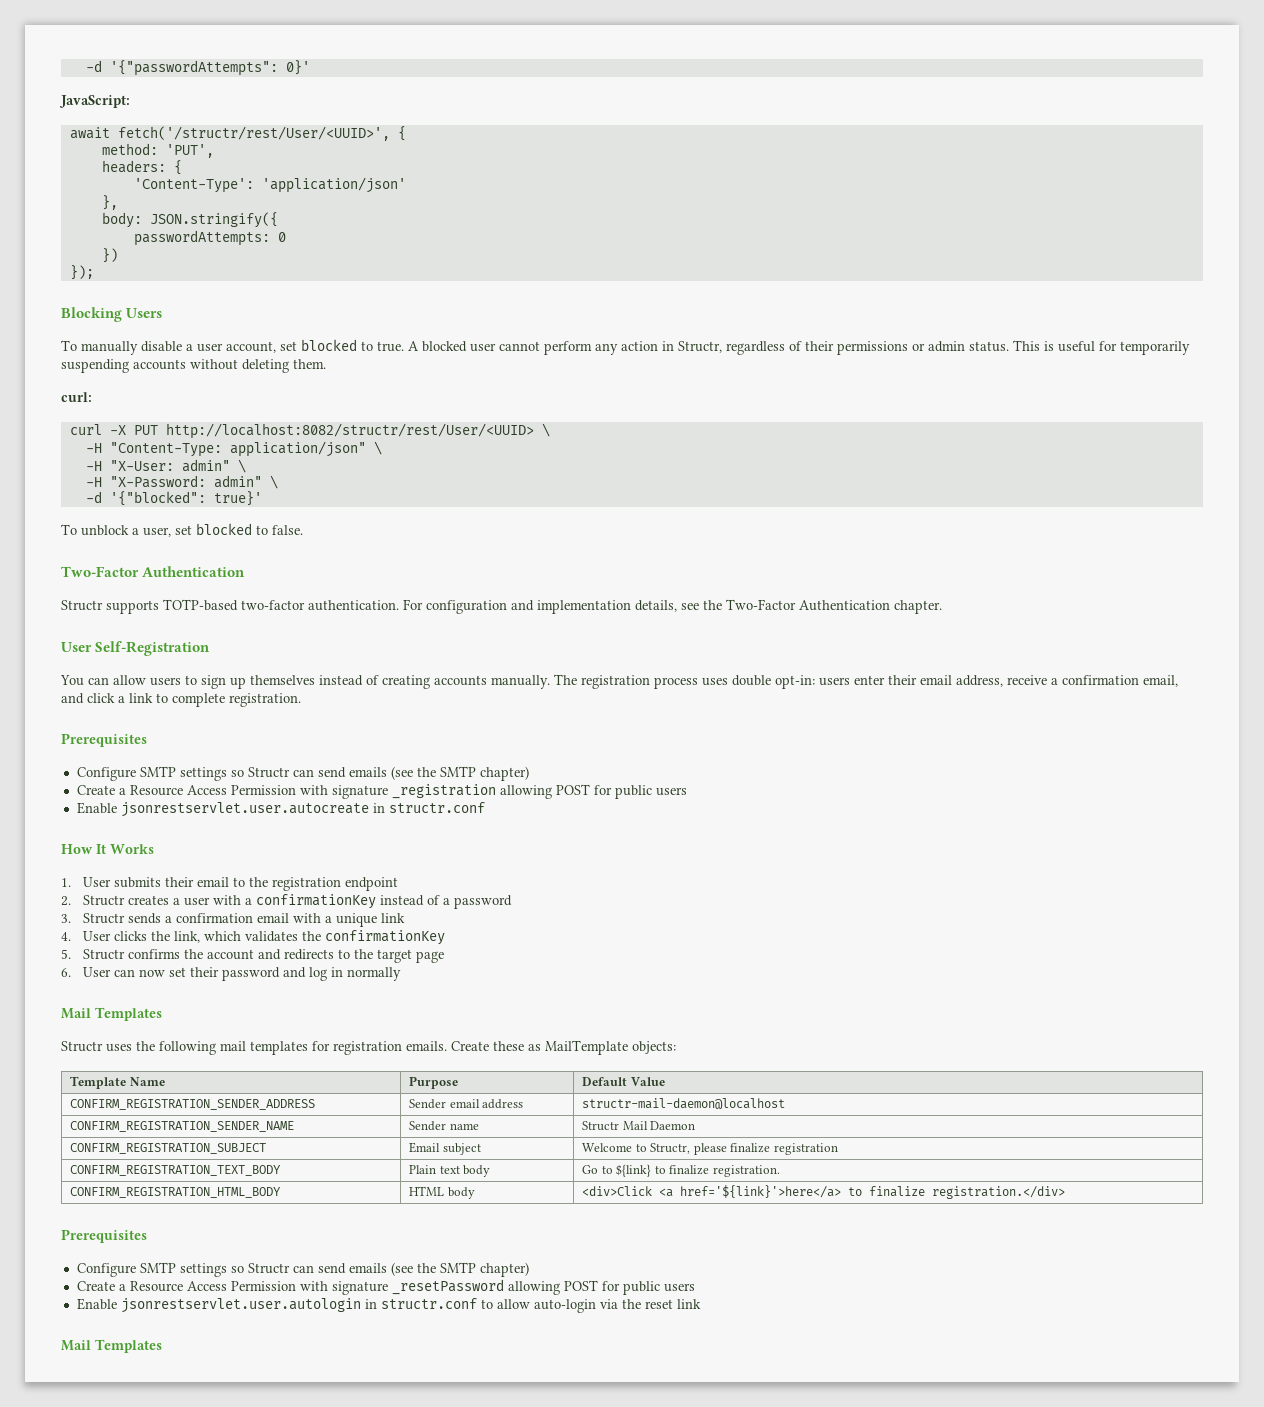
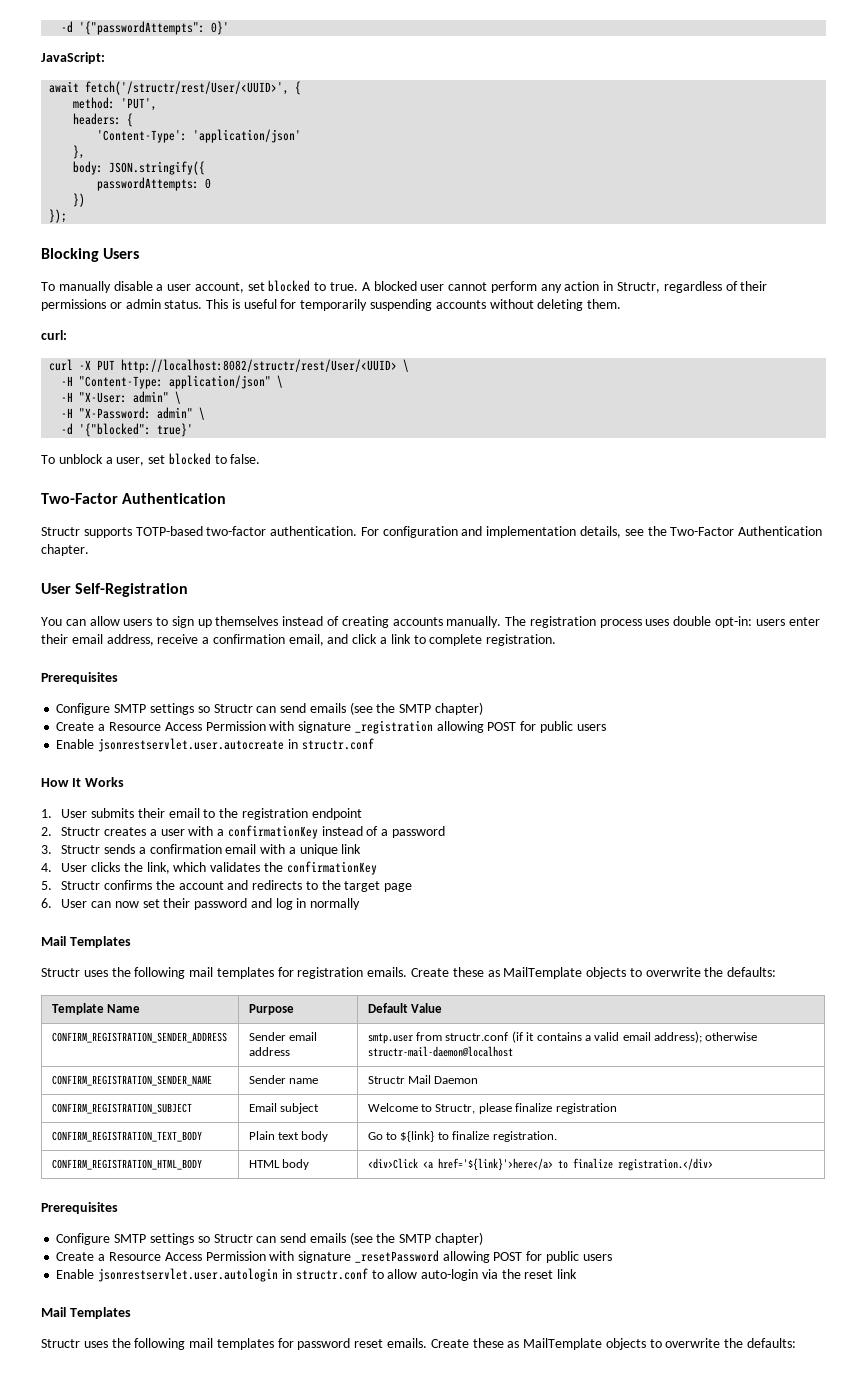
[632,1041,676,1054] objects: -> [586,967,777,979] objects to overwrite the defaults:
(524, 1104) none -> [367,1031,758,1044] smtp.user from structr.conf (if it contains a valid email address); otherwise
(162, 1346) none -> [41,1338,797,1350] // Structr uses the following mail templates for password reset emails. Create these as MailTemplate objects to overwrite the defaults:

